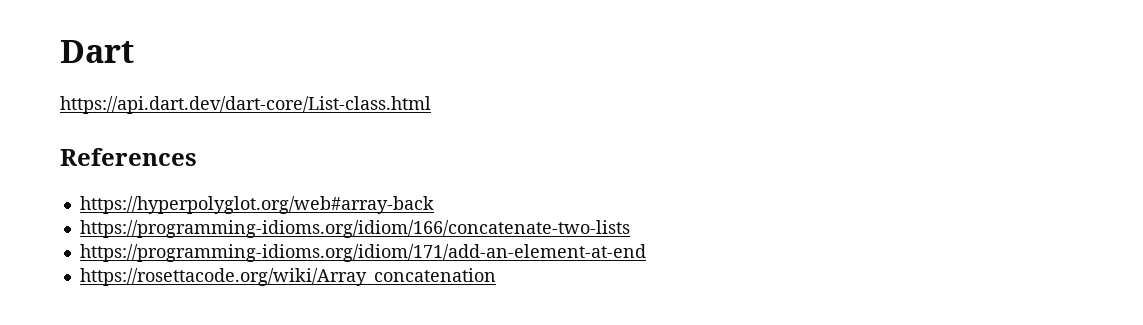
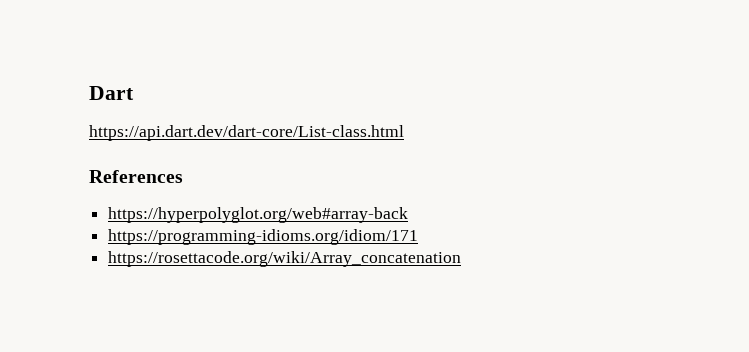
[79,220,630,238] [79,244,646,262] https://programming-idioms.org/idiom/166/concatenate-two-lists // https://programming-idioms.org/idiom/171/add-an-element-at-end -> [108,229,419,245] https://programming-idioms.org/idiom/171

